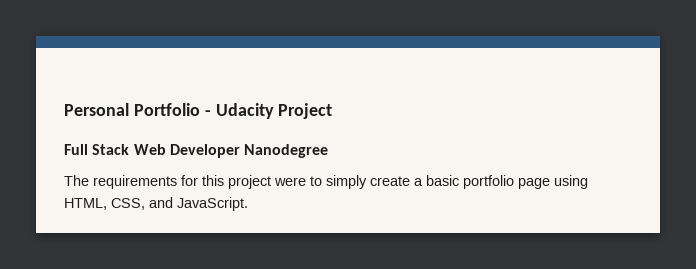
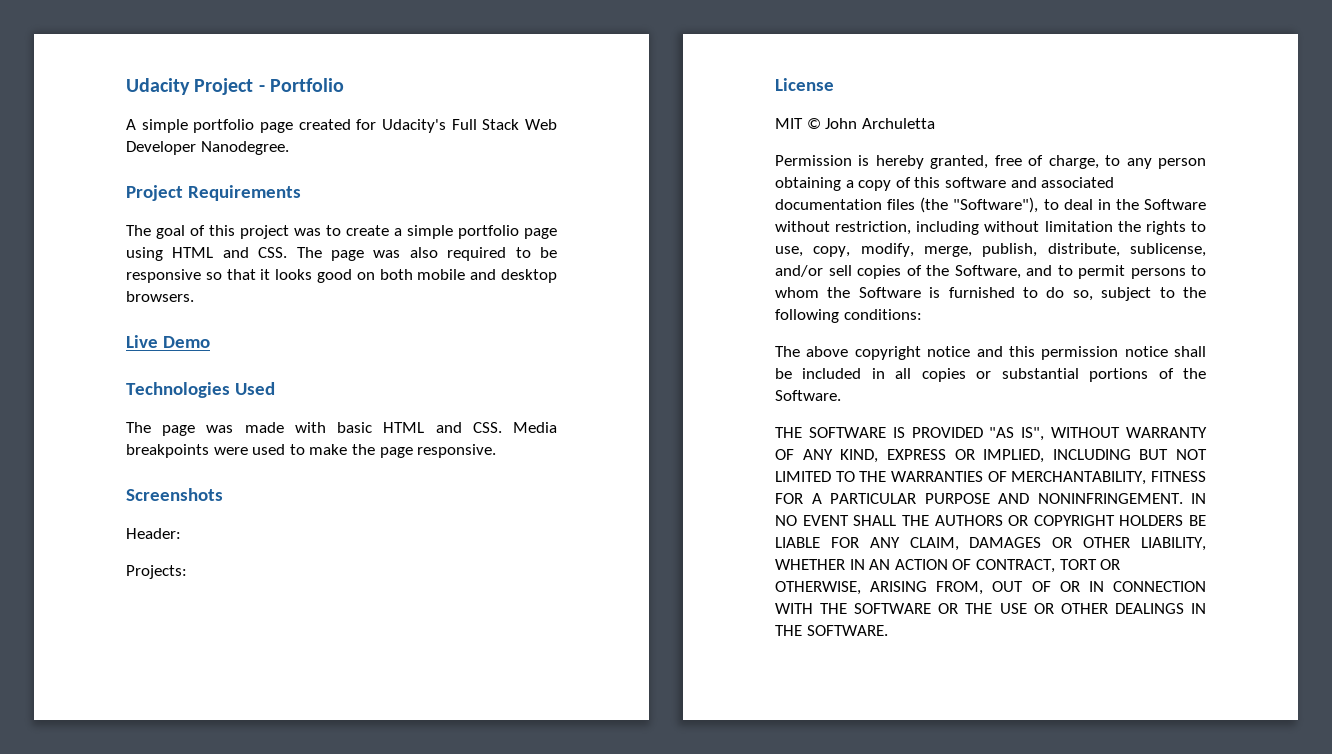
[64,103,211,116] Personal Portfolio - -> (126, 86) none
[64,144,329,158] [64,175,367,189] // Full Stack Web Developer Nanodegree // The requirements for this project were to simply -> [258,78,344,92] [126,119,557,133] [126,141,289,155] [126,185,301,201] [126,225,341,239] - Portfolio // A simple portfolio page created for Udacity's Full Stack Web Developer Nanodegree. // Project Requirements // The goal of this project was to
[426,175,459,186] basic -> [407,225,453,239] simple
[64,197,248,211] HTML, CSS, and JavaScript. -> [172,247,557,261] [126,269,557,283] [126,291,194,302] [126,335,210,348] [126,382,275,398] [126,422,557,436] [126,444,497,458] [126,488,223,501] [126,528,181,539] [126,565,187,579] [775,78,834,91] [775,118,935,129] [775,155,1206,169] [775,177,1115,191] [775,197,1206,213] [775,221,1206,235] [775,243,1206,257] [775,265,1206,279] [775,287,1206,301] [775,309,922,323] [775,346,1206,360] [775,368,1206,382] [775,390,841,401] [775,427,1207,441] [775,449,1207,463] [775,471,1206,485] [775,493,1206,504] [775,515,1206,526] [775,537,1206,551] [775,559,1121,573] [775,581,1206,595] [775,603,1206,614] [775,625,888,636] HTML and CSS. The page was also required to be responsive so that it looks good on both mobile and desktop browsers. // Live Demo // Technologies Used // The page was made with basic HTML and CSS. Media breakpoints were used to make the page responsive. // Screenshots // Header: // Projects: // License // MIT © John Archuletta // Permission is hereby granted, free of charge, to any person obtaining a copy of this software and associated documentation files (the "Software"), to deal in the Software without restriction, including without limitation the rights to use, copy, modify, merge, publish, distribute, sublicense, and/or sell copies of the Software, and to permit persons to whom the Software is furnished to do so, subject to the following conditions: // The above copyright notice and this permission notice shall be included in all copies or substantial portions of the Software. // THE SOFTWARE IS PROVIDED "AS IS", WITHOUT WARRANTY OF ANY KIND, EXPRESS OR IMPLIED, INCLUDING BUT NOT LIMITED TO THE WARRANTIES OF MERCHANTABILITY, FITNESS FOR A PARTICULAR PURPOSE AND NONINFRINGEMENT. IN NO EVENT SHALL THE AUTHORS OR COPYRIGHT HOLDERS BE LIABLE FOR ANY CLAIM, DAMAGES OR OTHER LIABILITY, WHETHER IN AN ACTION OF CONTRACT, TORT OR OTHERWISE, ARISING FROM, OUT OF OR IN CONNECTION WITH THE SOFTWARE OR THE USE OR OTHER DEALINGS IN THE SOFTWARE.

